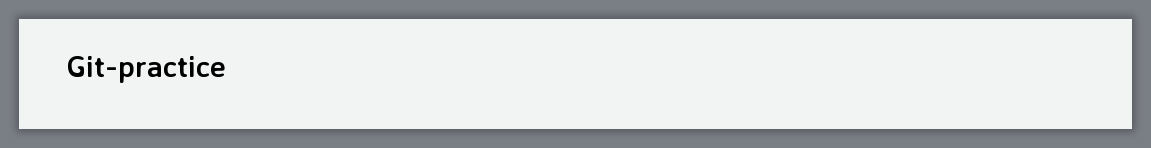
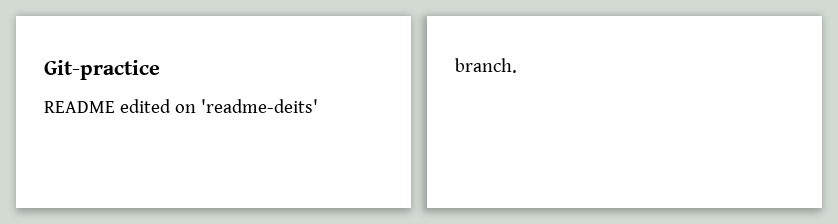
(226, 69) none -> [44,99,318,113] [455,58,517,73] // README edited on 'readme-deits' branch.

